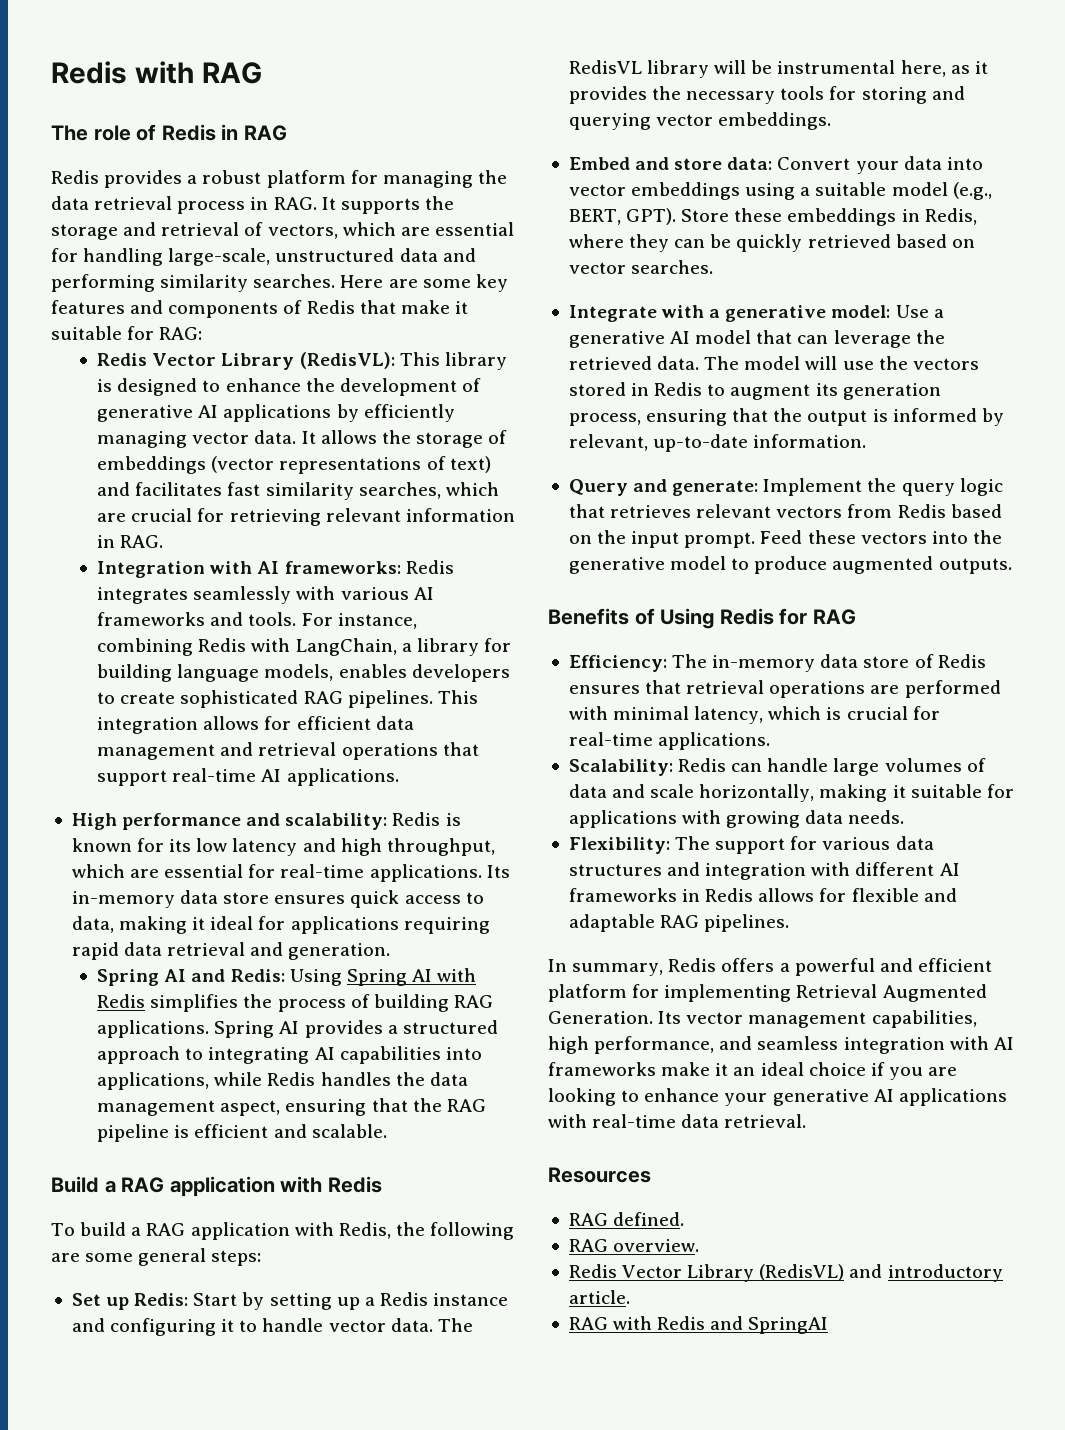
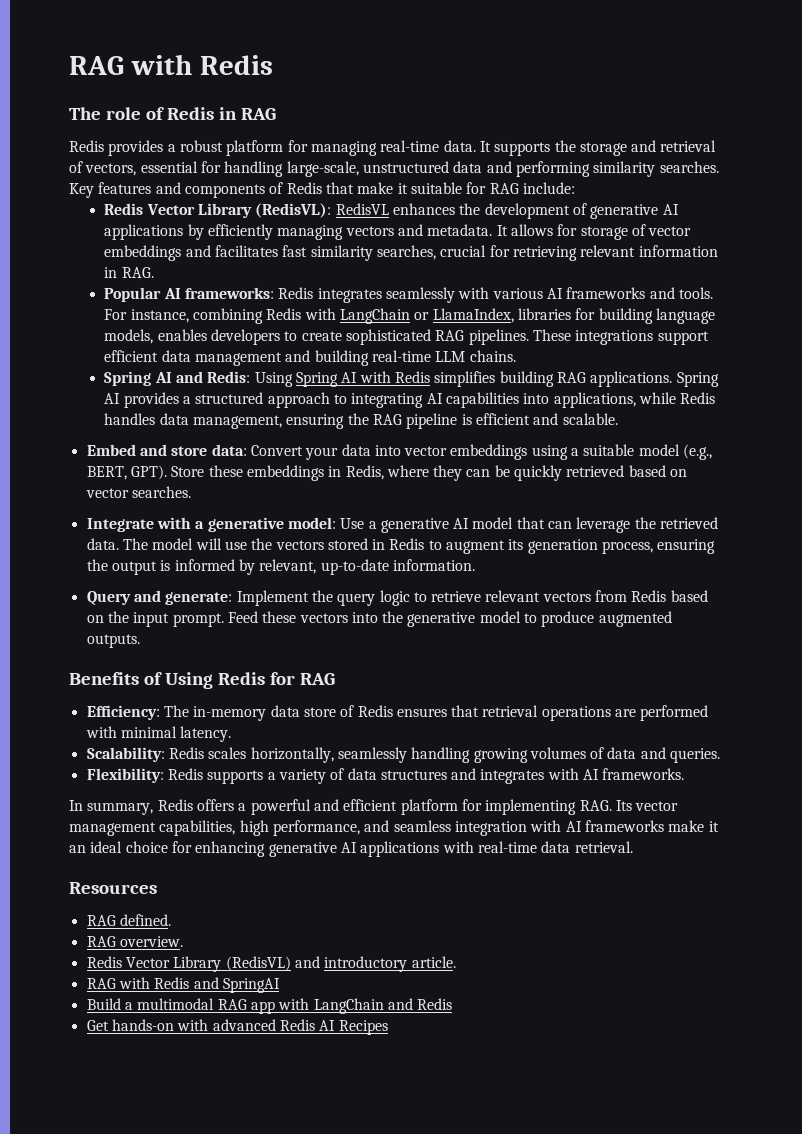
[51,61,262,84] Redis with RAG -> [69,54,273,75] RAG with Redis
[477,170,507,184] [51,196,317,214] the data retrieval process in RAG. -> [380,140,476,152] real-time data.
[342,222,430,236] which are -> (137, 169) none
[340,274,508,292] Here are some key -> [69,183,94,198] Key
[159,327,203,340] RAG: -> [489,182,575,194] RAG include:
[399,352,507,370] [97,378,301,396] This library is designed to enhance -> [335,203,456,215] RedisVL enhances
[192,430,297,444] vector data. -> [345,224,493,236] vectors and metadata.
[381,430,411,444] the -> [557,224,578,236] for
[97,456,491,474] embeddings (vector representations of text) -> [648,226,692,236] [104,245,182,261] vector embeddings
[445,482,499,496] [97,513,127,522] which are -> (437, 252) none
[97,561,253,578] Integration with -> [104,287,162,302] Popular
[295,638,479,656] LangChain, a library -> [340,308,571,324] LangChain or LlamaIndex, libraries
[437,690,478,704] [97,716,414,734] [97,742,479,760] [97,768,399,786] [71,812,461,830] [71,838,495,856] [71,864,510,882] [71,890,484,908] [71,916,490,934] [71,942,391,960] This integration allows for efficient data management and retrieval operations that support real-time AI applications. // High performance and scalability: Redis is known for its low latency and high throughput, which are essential for real-time applications. Its in-memory data store ensures quick access to data, making it ideal for applications requiring rapid data retrieval and generation. -> [532,329,709,345] [104,350,516,366] These integrations support efficient data management and building real-time LLM chains.
[243,994,370,1012] the process of -> (496, 379) none
[395,1072,468,1086] [97,1098,408,1116] the data management aspect, ensuring that -> [159,413,345,429] data management, ensuring
[51,1176,382,1197] [51,1222,515,1240] [51,1248,262,1266] [71,1292,509,1310] [71,1318,473,1336] [568,60,988,78] [568,86,965,104] [568,112,832,130] // Build a RAG application with Redis // To build a RAG application with Redis, the following are some general steps: // Set up Redis: Start by setting up a Redis instance and configuring it to handle vector data. The RedisVL library will be instrumental here, as it provides the necessary tools for storing and querying vector embeddings. -> (618, 419) none
[732,408,769,422] that -> (716, 546) none
[568,504,692,518] that retrieves -> [413,591,482,602] to retrieve
[694,706,940,724] [568,732,771,750] [568,758,986,776] [568,784,1014,802] [568,810,905,828] [568,836,934,854] [568,862,960,880] [568,888,957,902] [568,914,790,932] latency, which is crucial for real-time applications. // Scalability: Redis can handle large volumes of data and scale horizontally, making it suitable for applications with growing data needs. // Flexibility: The support for various data structures and integration with different AI frameworks in Redis allows for flexible and adaptable RAG pipelines. -> [180,726,232,742] [86,747,721,763] [86,768,685,784] latency. // Scalability: Redis scales horizontally, seamlessly handling growing volumes of data and queries. // Flexibility: Redis supports a variety of data structures and integrates with AI frameworks.
[796,984,987,1002] [548,1011,653,1024] Retrieval Augmented Generation. -> [579,800,612,811] RAG.
[870,1062,958,1080] [548,1088,768,1106] if you are looking to enhance your -> [171,841,266,857] for enhancing
(829, 1325) none -> [86,998,453,1014] [86,1019,388,1035] // Build a multimodal RAG app with LangChain and Redis // Get hands-on with advanced Redis AI Recipes

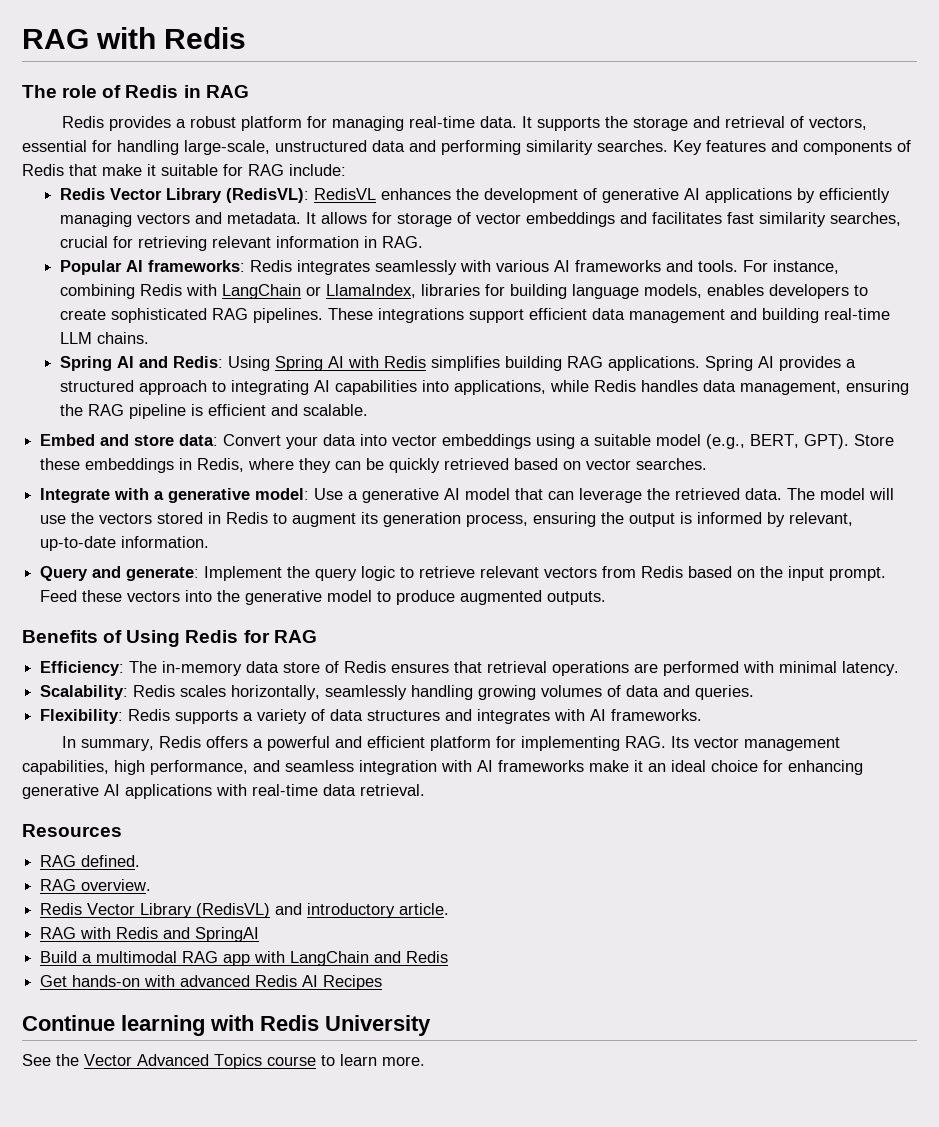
(388, 1027) none -> [22,1015,431,1036] [22,1054,425,1069] // Continue learning with Redis University // See the Vector Advanced Topics course to learn more.

